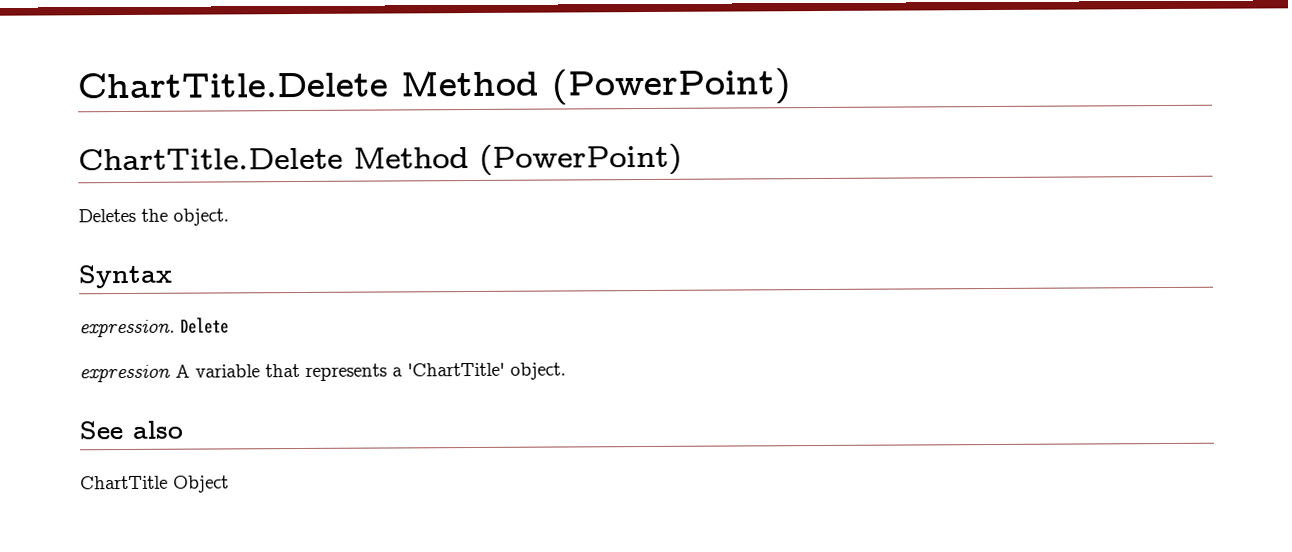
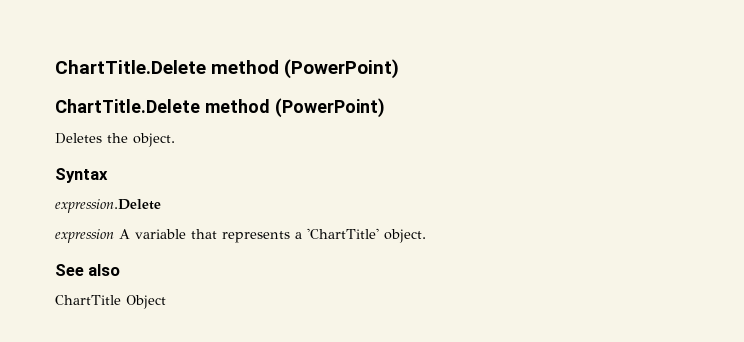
[77,69,539,99] ChartTitle.Delete Method -> [55,60,280,74] ChartTitle.Delete method
[353,147,469,169] Method -> [204,99,270,113] method
[79,317,229,338] expression. Delete -> [55,199,161,213] expression.Delete

